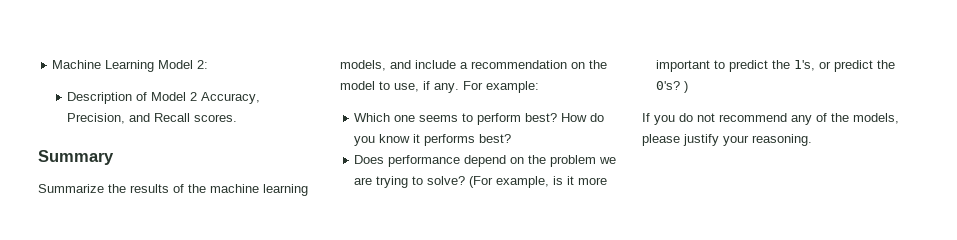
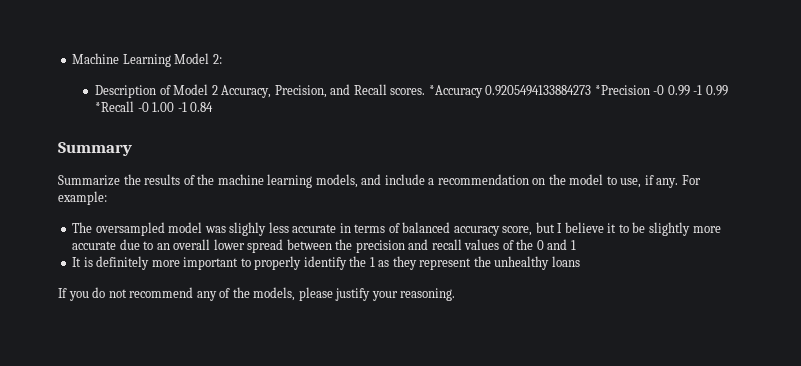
(238, 118) none -> [428,85,728,98] [95,101,214,112] *Accuracy 0.9205494133884273 *Precision -0 0.99 -1 0.99 *Recall -0 1.00 -1 0.84
[354,113,605,125] [354,134,512,146] [354,155,617,167] [354,176,608,188] [656,60,896,72] [656,81,689,93] Which one seems to perform best? How do you know it performs best? // Does performance depend on the problem we are trying to solve? (For example, is it more important to predict the 1's, or predict the 0's? ) -> [72,222,721,236] [72,239,576,253] [72,256,580,270] The oversampled model was slighly less accurate in terms of balanced accuracy score, but I believe it to be slightly more accurate due to an overall lower spread between the precision and recall values of the 0 and 1 // It is definitely more important to properly identify the 1 as they represent the unhealthy loans

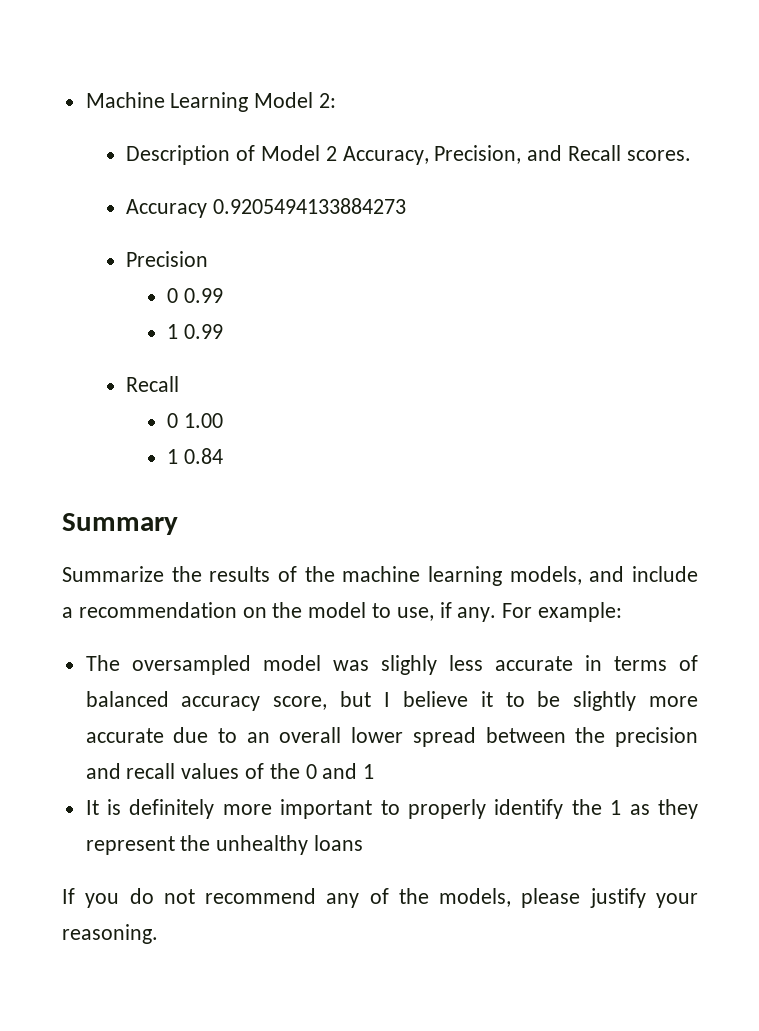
[428,85,483,98] *Accuracy -> [126,199,208,218] // Accuracy
[594,85,728,96] [95,101,149,112] *Precision -0 0.99 -1 0.99 *Recall -0 -> [126,251,209,267] [167,288,224,303] [167,324,224,339] [126,376,180,392] [167,413,179,428] // Precision // 0 0.99 // 1 0.99 // Recall // 0
[177,102,187,112] -1 -> [167,449,179,464] // 1

